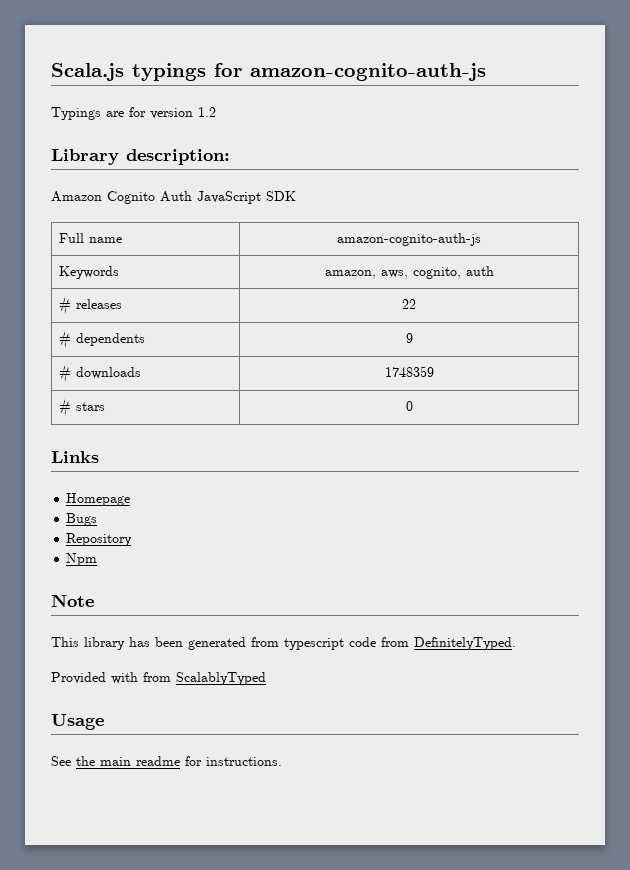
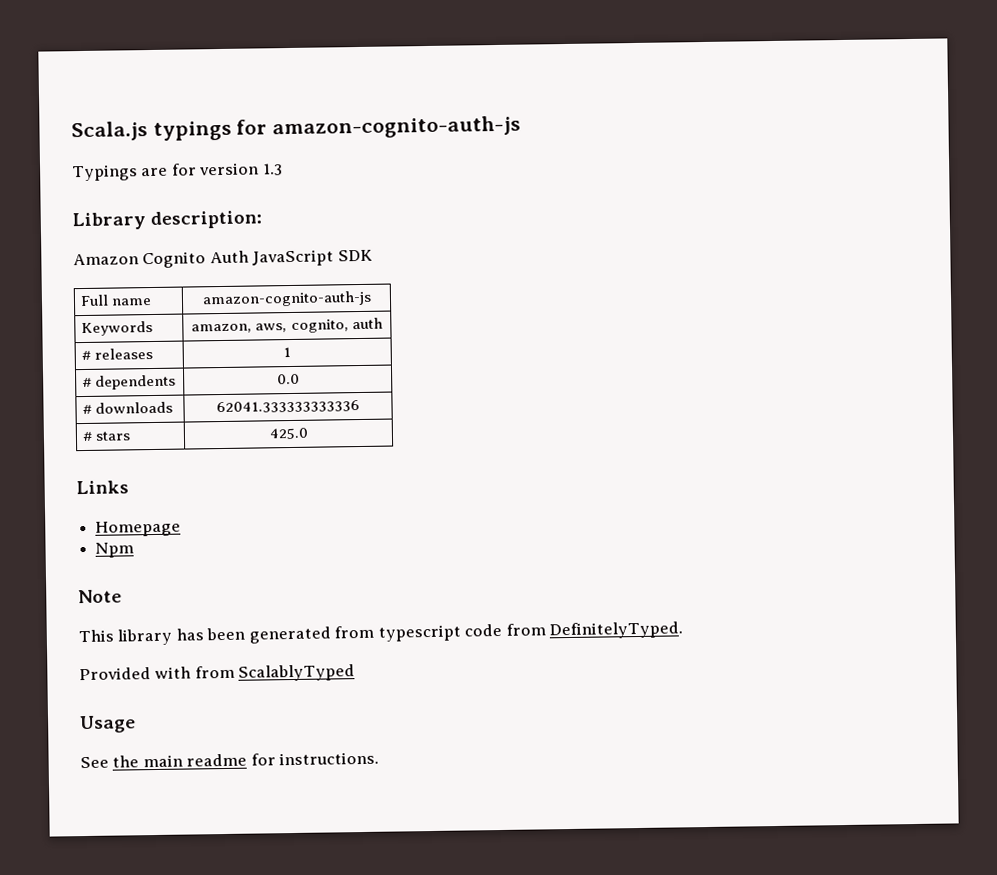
[198,107,216,117] 1.2 -> [262,163,283,176] 1.3
[402,299,416,309] 22 -> [283,347,291,358] 1
[405,333,413,343] 9 -> [276,373,300,385] 0.0
[384,366,434,377] 1748359 -> [216,400,360,414] 62041.333333333336
[405,401,413,411] 0 -> [268,427,308,440] 425.0
[66,513,98,526] [66,533,133,546] // Bugs // Repository -> (182, 528) none

